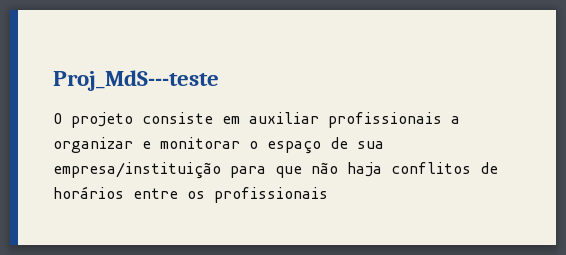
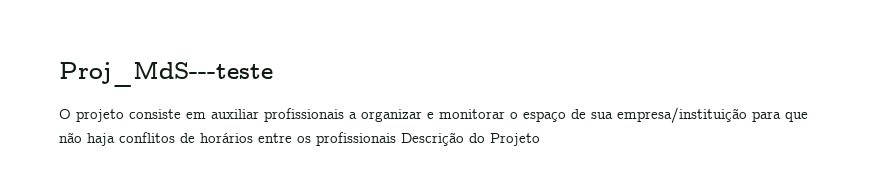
(328, 195) none -> [401,132,540,146] Descrição do Projeto

